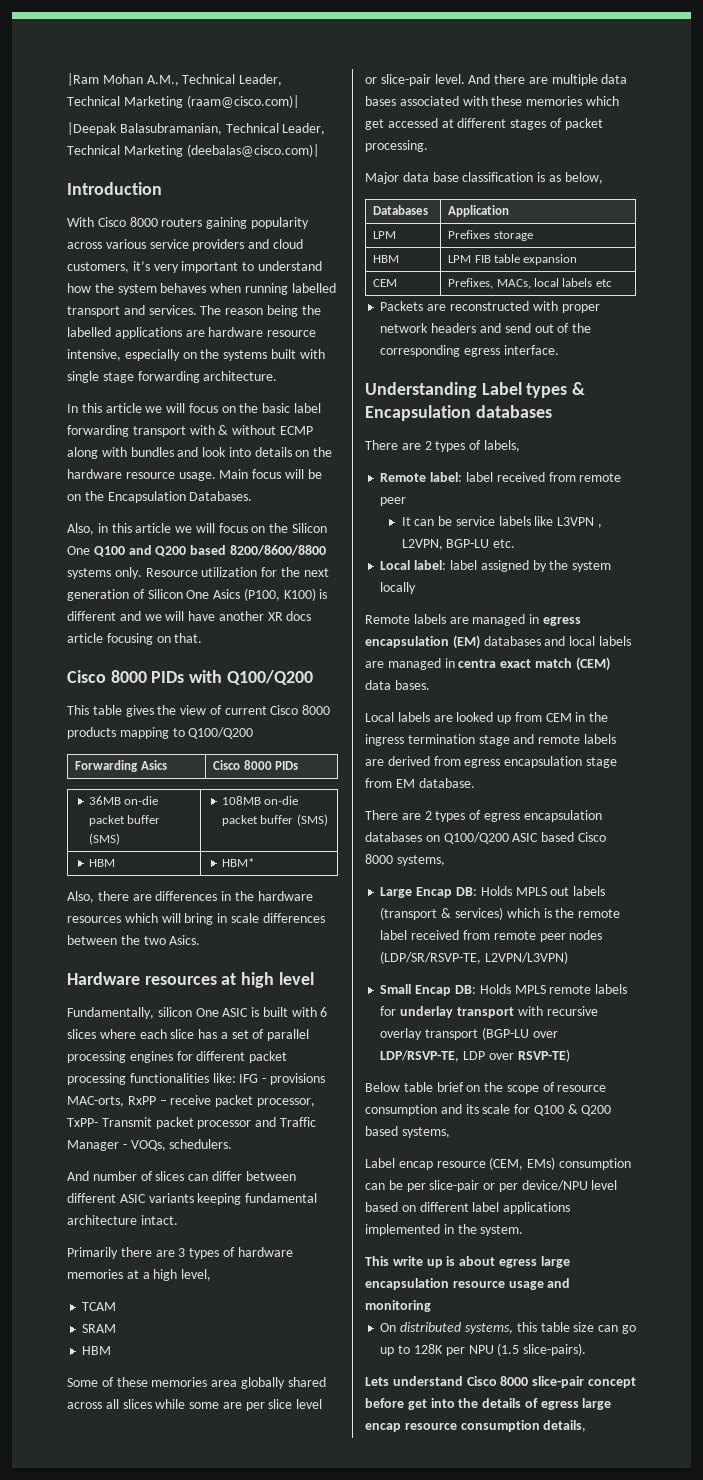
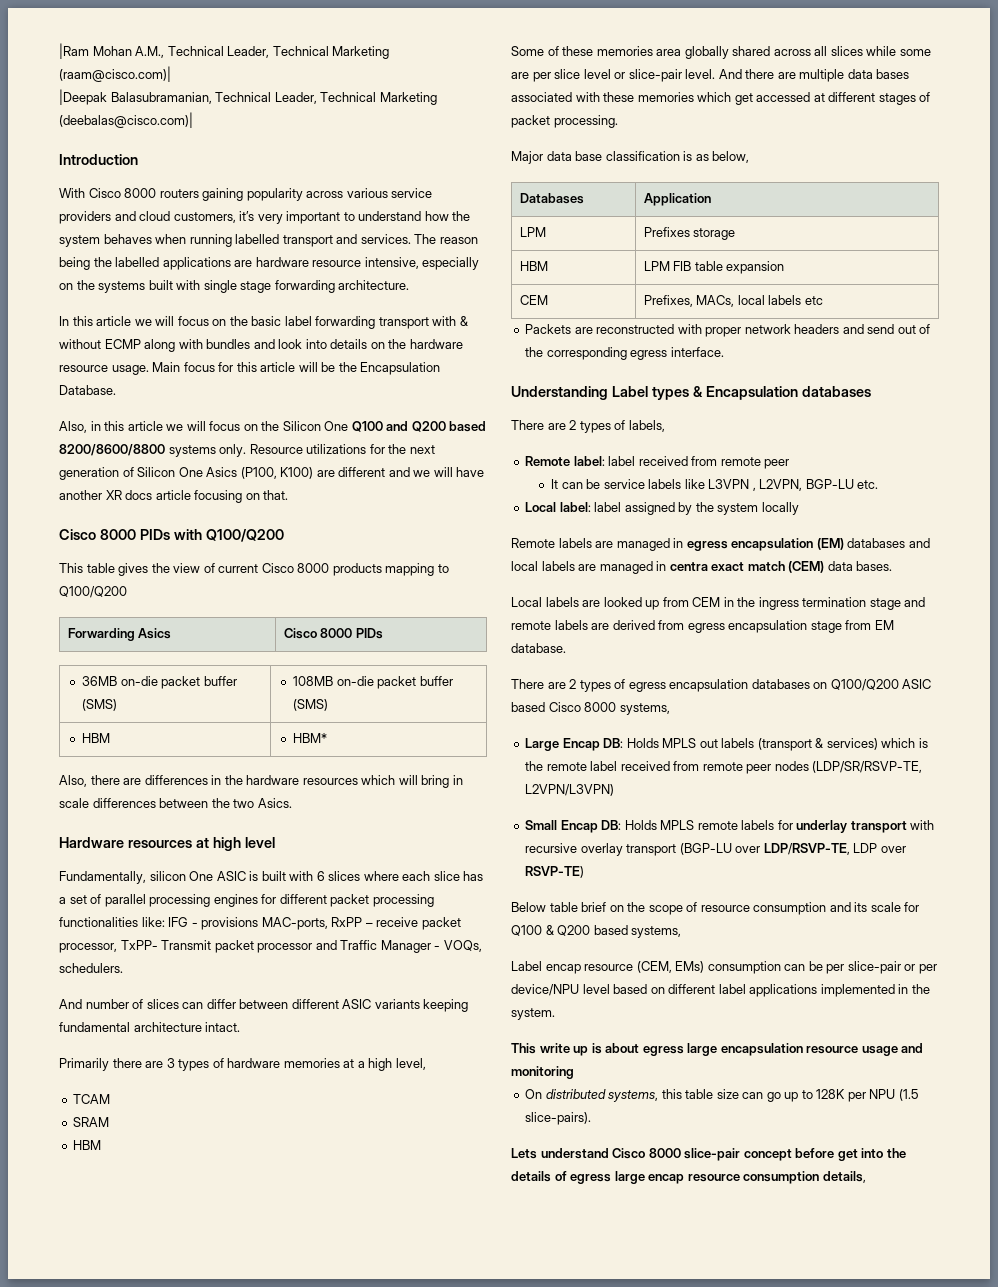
(282, 474) none -> [218,362,296,372] for this article
[67,494,81,501] on -> (336, 367) none
[189,491,253,501] Databases. -> [59,385,116,395] Database.
[201,567,258,577] utilization -> [306,444,367,454] utilizations
[319,589,328,599] is -> [316,470,335,477] are
[67,1096,124,1107] MAC-orts, -> [261,917,328,930] MAC-ports,

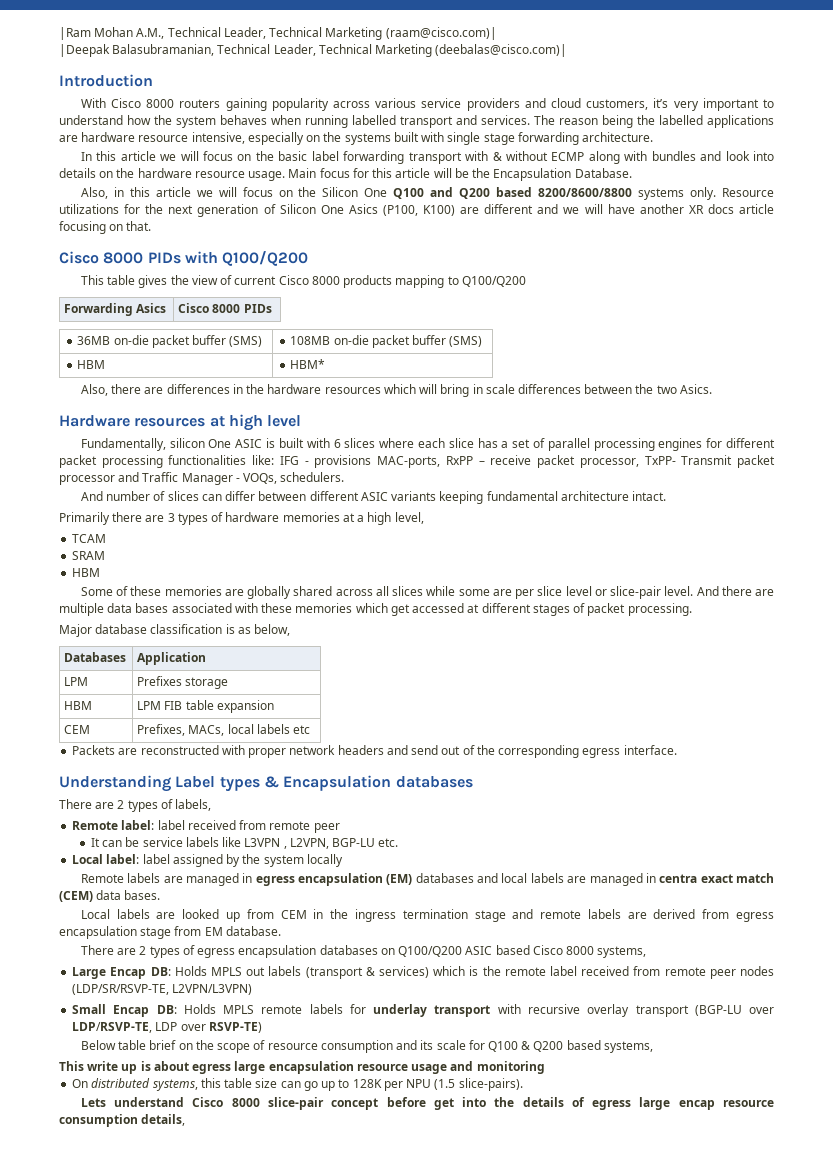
[656,49,682,56] area -> [224,589,244,596] are
[546,151,603,161] data base -> [95,624,148,634] database
[511,961,937,974] [511,984,930,997] [511,1008,555,1020] // Label encap resource (CEM, EMs) consumption can be per slice-pair or per device/NPU level based on different label applications implemented in the system. -> (653, 1047) none

